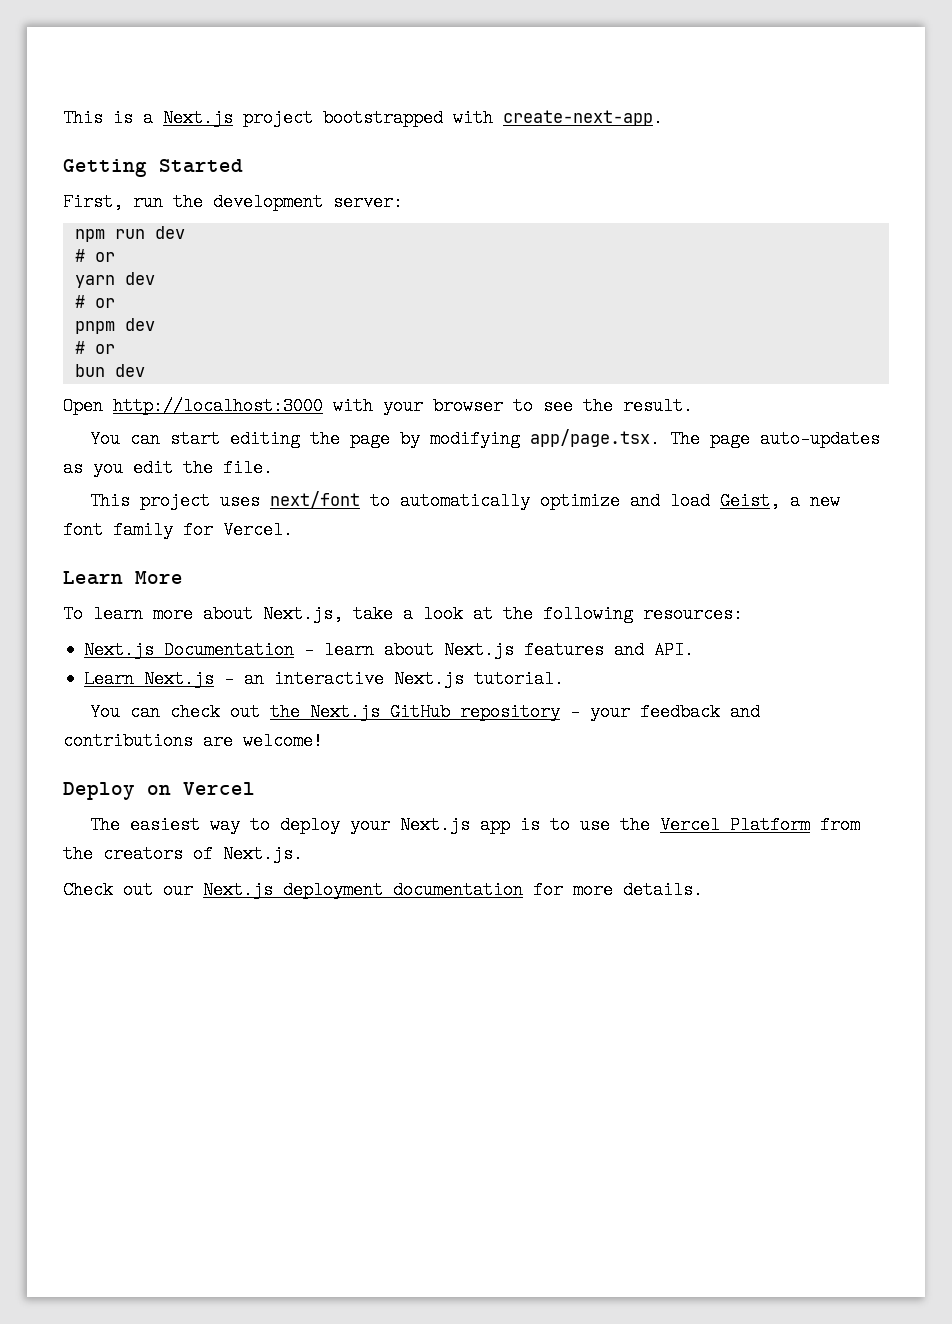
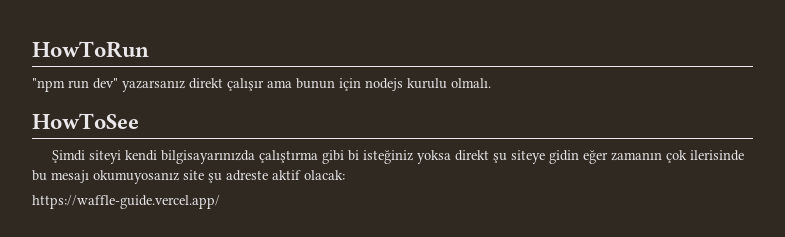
[63,109,663,127] [63,159,243,177] [63,193,403,211] [74,226,185,242] [74,249,115,262] [74,272,155,288] [74,295,115,308] [74,318,155,334] [74,341,115,354] [74,364,145,377] [63,397,693,415] [89,429,880,448] [63,459,273,477] [89,491,840,510] [63,521,293,539] [63,571,183,585] [63,605,743,623] [84,641,695,659] [84,670,565,688] [89,703,760,721] [63,732,323,750] [63,782,255,800] [89,816,860,834] [63,845,303,863] [63,881,703,899] This is a Next.js project bootstrapped with create-next-app. // Getting Started // First, run the development server: // npm run dev // # or // yarn dev // # or // pnpm dev // # or // bun dev // Open http://localhost:3000 with your browser to see the result. // You can start editing the page by modifying app/page.tsx. The page auto-updates as you edit the file. // This project uses next/font to automatically optimize and load Geist, a new font family for Vercel. // Learn More // To learn more about Next.js, take a look at the following resources: // Next.js Documentation - learn about Next.js features and API. // Learn Next.js - an interactive Next.js tutorial. // You can check out the Next.js GitHub repository - your feedback and contributions are welcome! // Deploy on Vercel // The easiest way to deploy your Next.js app is to use the Vercel Platform from the creators of Next.js. // Check out our Next.js deployment documentation for more details. -> [32,41,149,58] [32,78,491,92] [32,113,139,129] [52,150,745,164] [32,170,345,184] [32,195,220,209] HowToRun // "npm run dev" yazarsanız direkt çalışır ama bunun için nodejs kurulu olmalı. // HowToSee // Şimdi siteyi kendi bilgisayarınızda çalıştırma gibi bi isteğiniz yoksa direkt şu siteye gidin eğer zamanın çok ilerisinde bu mesajı okumuyosanız site şu adreste aktif olacak: // https://waffle-guide.vercel.app/

